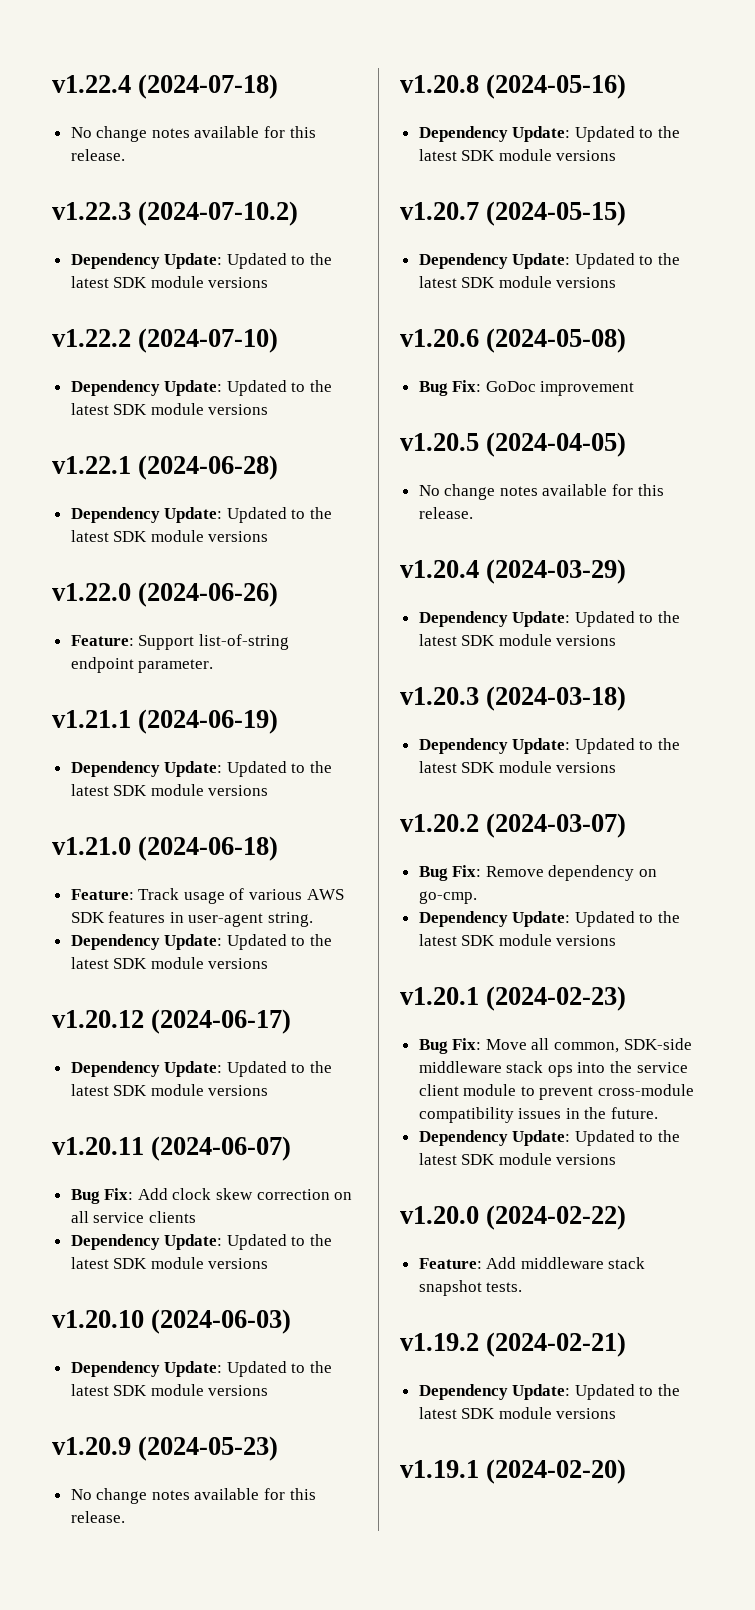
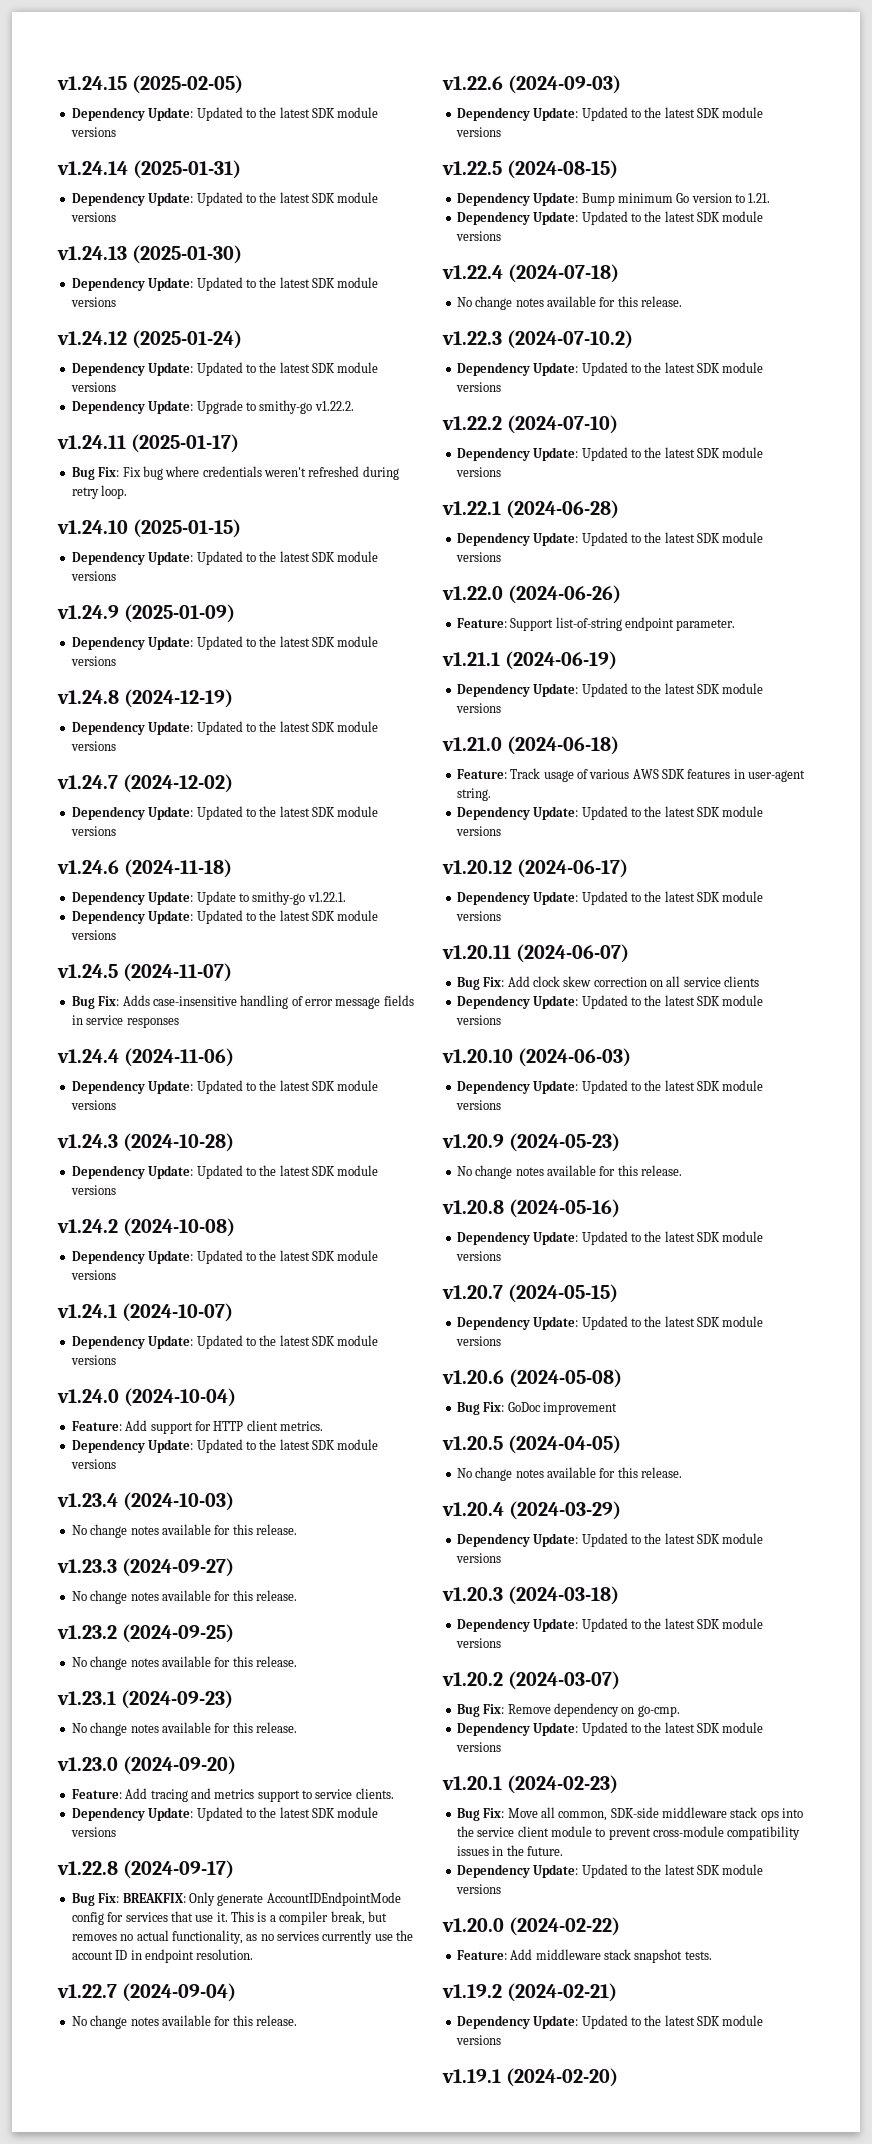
(52, 84) none -> [57,75,244,94] [71,107,379,121] [70,127,116,137] [57,160,242,179] [71,192,379,206] [70,212,116,222] [57,245,243,264] [71,277,379,291] [70,297,116,307] [57,330,243,349] [71,362,379,376] [70,382,116,392] [71,400,354,414] [57,434,240,453] [71,466,399,480] [71,485,128,499] [57,519,242,538] [71,551,379,565] [70,571,116,581] [57,604,236,623] [71,636,379,650] [70,656,116,666] [57,689,234,708] [71,721,379,735] [70,741,116,751] [57,774,234,793] [71,806,379,820] [70,826,116,836] [57,859,233,878] [71,891,346,905] [71,910,379,924] [70,930,116,940] [57,963,233,982] [71,995,414,1009] [71,1015,179,1028] [57,1048,235,1067] [71,1080,379,1094] [70,1100,116,1110] [57,1133,235,1152] [71,1165,379,1179] [70,1185,116,1195] [57,1218,236,1237] [71,1250,379,1264] [70,1270,116,1280] [57,1303,234,1322] [71,1335,379,1349] [70,1355,116,1365] [57,1388,237,1407] [71,1420,323,1434] [71,1439,379,1453] [70,1459,116,1469] [57,1492,235,1511] [71,1524,297,1538] [57,1558,235,1577] [71,1590,297,1604] [57,1624,235,1643] [71,1656,297,1670] [57,1690,234,1709] [71,1722,297,1736] [57,1756,237,1775] [71,1788,394,1802] [71,1807,379,1821] [70,1827,116,1837] [57,1860,235,1879] [71,1892,401,1906] [71,1911,387,1925] [71,1930,414,1944] [71,1949,254,1963] [57,1983,237,2002] [71,2015,297,2029] [442,75,622,94] [456,107,764,121] [455,127,501,137] [442,160,619,179] [456,192,771,206] [456,211,764,225] [455,231,501,241] v1.24.15 (2025-02-05) // Dependency Update: Updated to the latest SDK module versions // v1.24.14 (2025-01-31) // Dependency Update: Updated to the latest SDK module versions // v1.24.13 (2025-01-30) // Dependency Update: Updated to the latest SDK module versions // v1.24.12 (2025-01-24) // Dependency Update: Updated to the latest SDK module versions // Dependency Update: Upgrade to smithy-go v1.22.2. // v1.24.11 (2025-01-17) // Bug Fix: Fix bug where credentials weren't refreshed during retry loop. // v1.24.10 (2025-01-15) // Dependency Update: Updated to the latest SDK module versions // v1.24.9 (2025-01-09) // Dependency Update: Updated to the latest SDK module versions // v1.24.8 (2024-12-19) // Dependency Update: Updated to the latest SDK module versions // v1.24.7 (2024-12-02) // Dependency Update: Updated to the latest SDK module versions // v1.24.6 (2024-11-18) // Dependency Update: Update to smithy-go v1.22.1. // Dependency Update: Updated to the latest SDK module versions // v1.24.5 (2024-11-07) // Bug Fix: Adds case-insensitive handling of error message fields in service responses // v1.24.4 (2024-11-06) // Dependency Update: Updated to the latest SDK module versions // v1.24.3 (2024-10-28) // Dependency Update: Updated to the latest SDK module versions // v1.24.2 (2024-10-08) // Dependency Update: Updated to the latest SDK module versions // v1.24.1 (2024-10-07) // Dependency Update: Updated to the latest SDK module versions // v1.24.0 (2024-10-04) // Feature: Add support for HTTP client metrics. // Dependency Update: Updated to the latest SDK module versions // v1.23.4 (2024-10-03) // No change notes available for this release. // v1.23.3 (2024-09-27) // No change notes available for this release. // v1.23.2 (2024-09-25) // No change notes available for this release. // v1.23.1 (2024-09-23) // No change notes available for this release. // v1.23.0 (2024-09-20) // Feature: Add tracing and metrics support to service clients. // Dependency Update: Updated to the latest SDK module versions // v1.22.8 (2024-09-17) // Bug Fix: BREAKFIX: Only generate AccountIDEndpointMode config for services that use it. This is a compiler break, but removes no actual functionality, as no services currently use the account ID in endpoint resolution. // v1.22.7 (2024-09-04) // No change notes available for this release. // v1.22.6 (2024-09-03) // Dependency Update: Updated to the latest SDK module versions // v1.22.5 (2024-08-15) // Dependency Update: Bump minimum Go version to 1.21. // Dependency Update: Updated to the latest SDK module versions //

